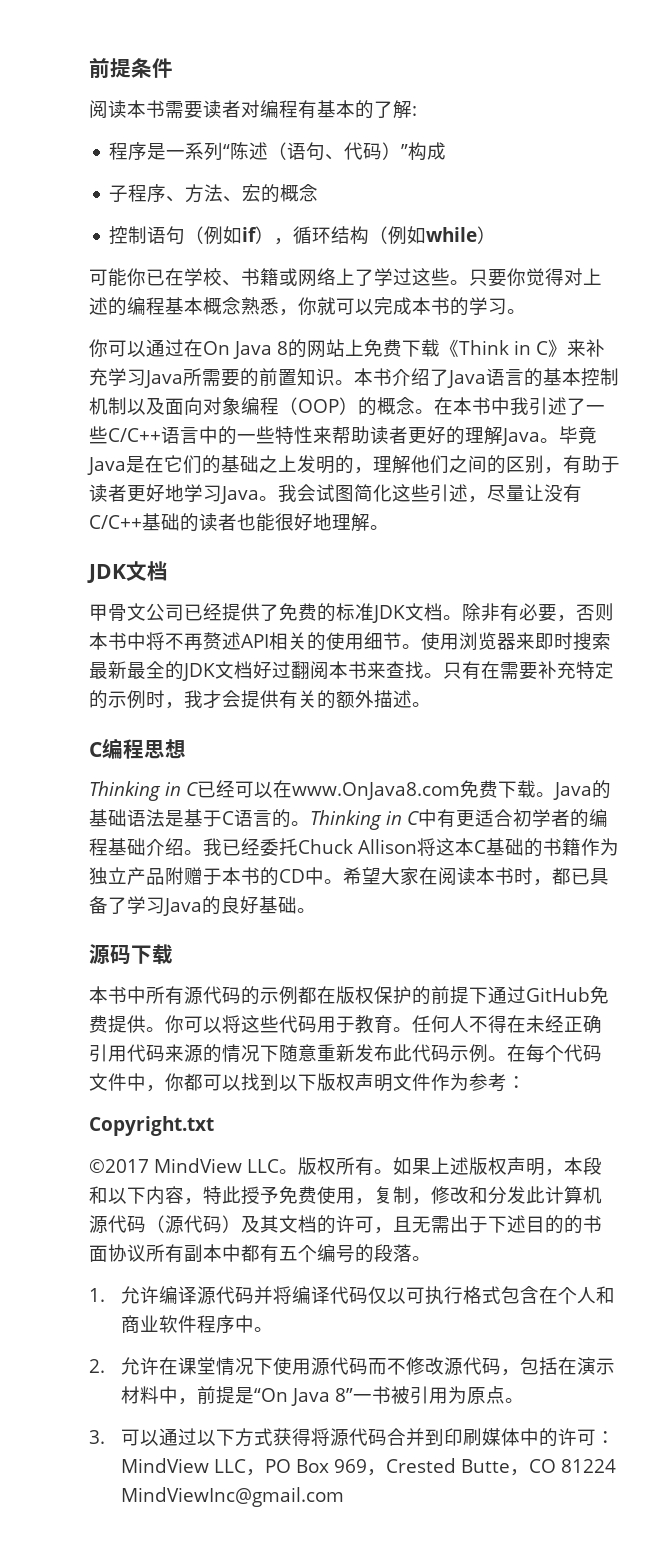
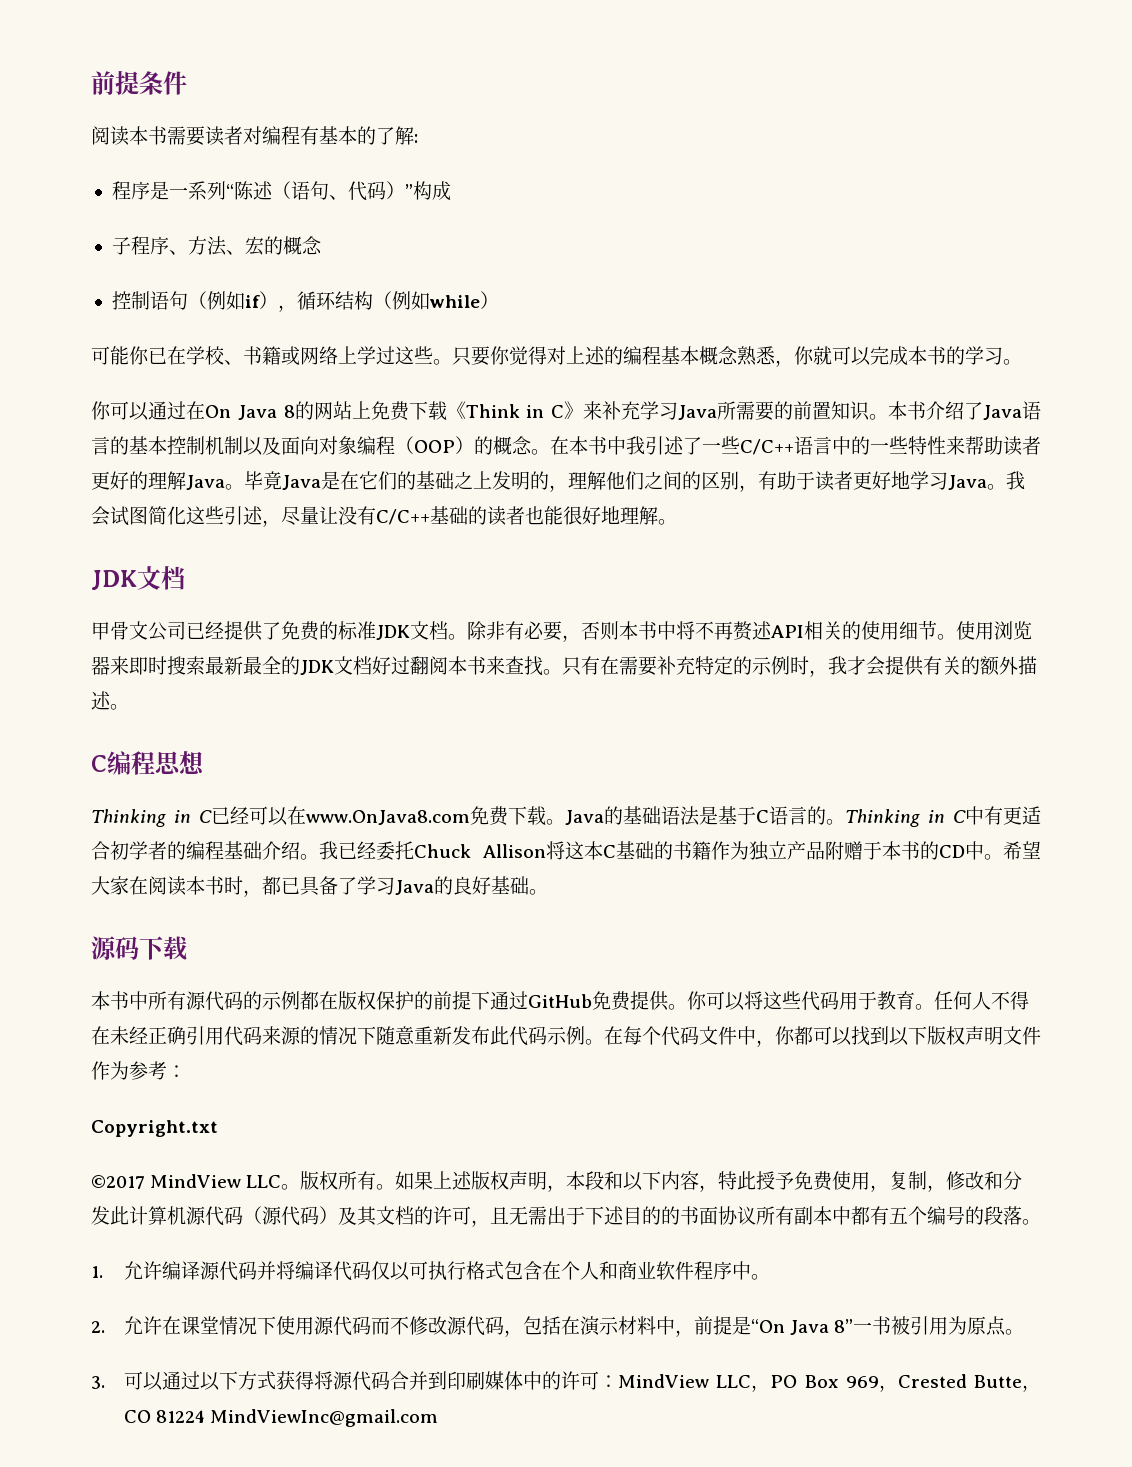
[355,269,374,286] 了 -> (357, 355) none

